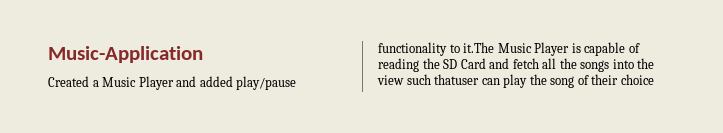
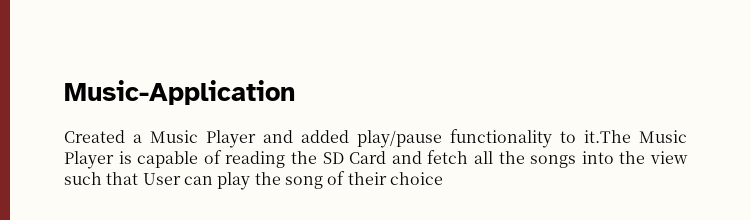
[434,74,480,85] thatuser -> [106,172,181,185] that User

